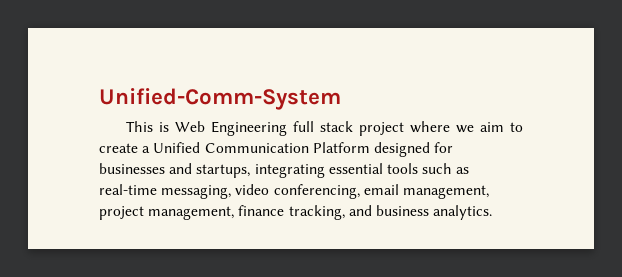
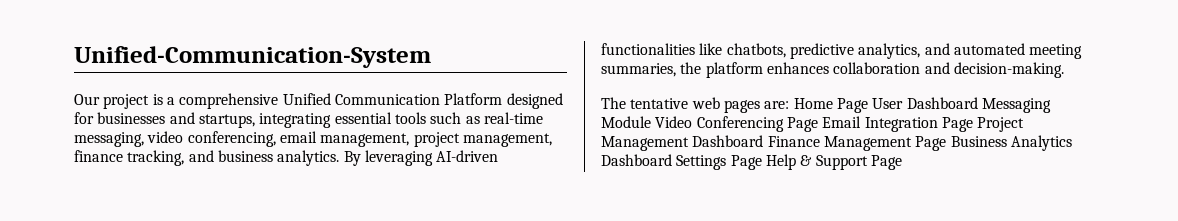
[99,88,341,110] [126,121,523,136] [99,143,151,153] Unified-Comm-System // This is Web Engineering full stack project where we aim to create a -> [74,46,431,68] [74,93,279,109] Unified-Communication-System // Our project is a comprehensive
(493, 212) none -> [343,150,499,166] [601,43,1083,59] [601,62,1064,78] [601,97,1051,113] [601,116,1025,132] [601,135,1072,151] [601,154,902,170] By leveraging AI-driven functionalities like chatbots, predictive analytics, and automated meeting summaries, the platform enhances collaboration and decision-making. // The tentative web pages are: Home Page User Dashboard Messaging Module Video Conferencing Page Email Integration Page Project Management Dashboard Finance Management Page Business Analytics Dashboard Settings Page Help & Support Page

